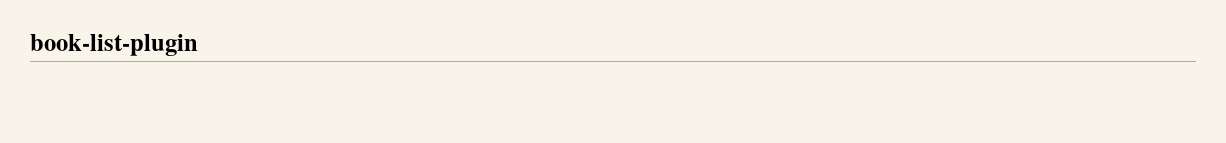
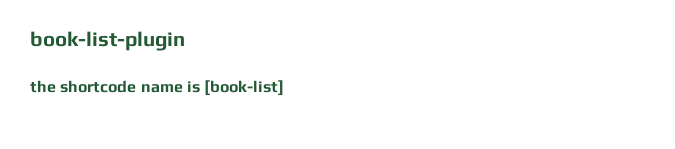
(198, 45) none -> [30,80,285,96] // the shortcode name is [book-list]

